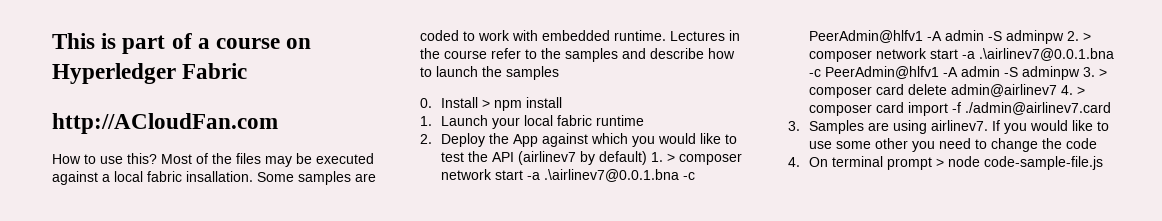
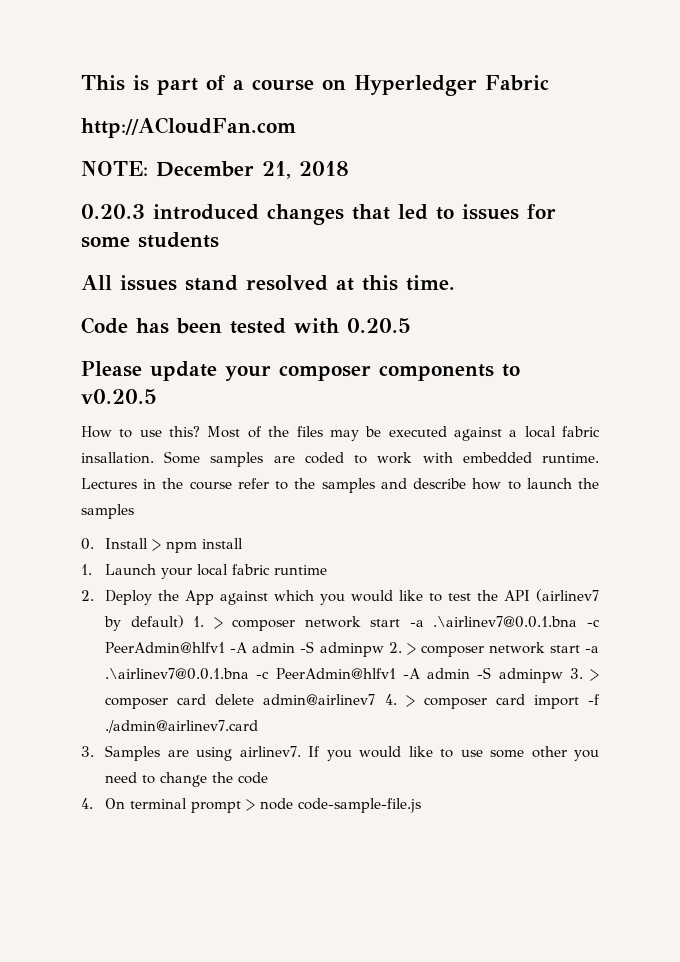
(278, 123) none -> [81,161,349,179] [81,204,556,225] [81,232,219,248] [81,275,455,291] [81,317,411,334] [81,361,520,381] [81,389,157,404] // NOTE: December 21, 2018 // 0.20.3 introduced changes that led to issues for some students // All issues stand resolved at this time. // Code has been tested with 0.20.5 // Please update your composer components to v0.20.5

